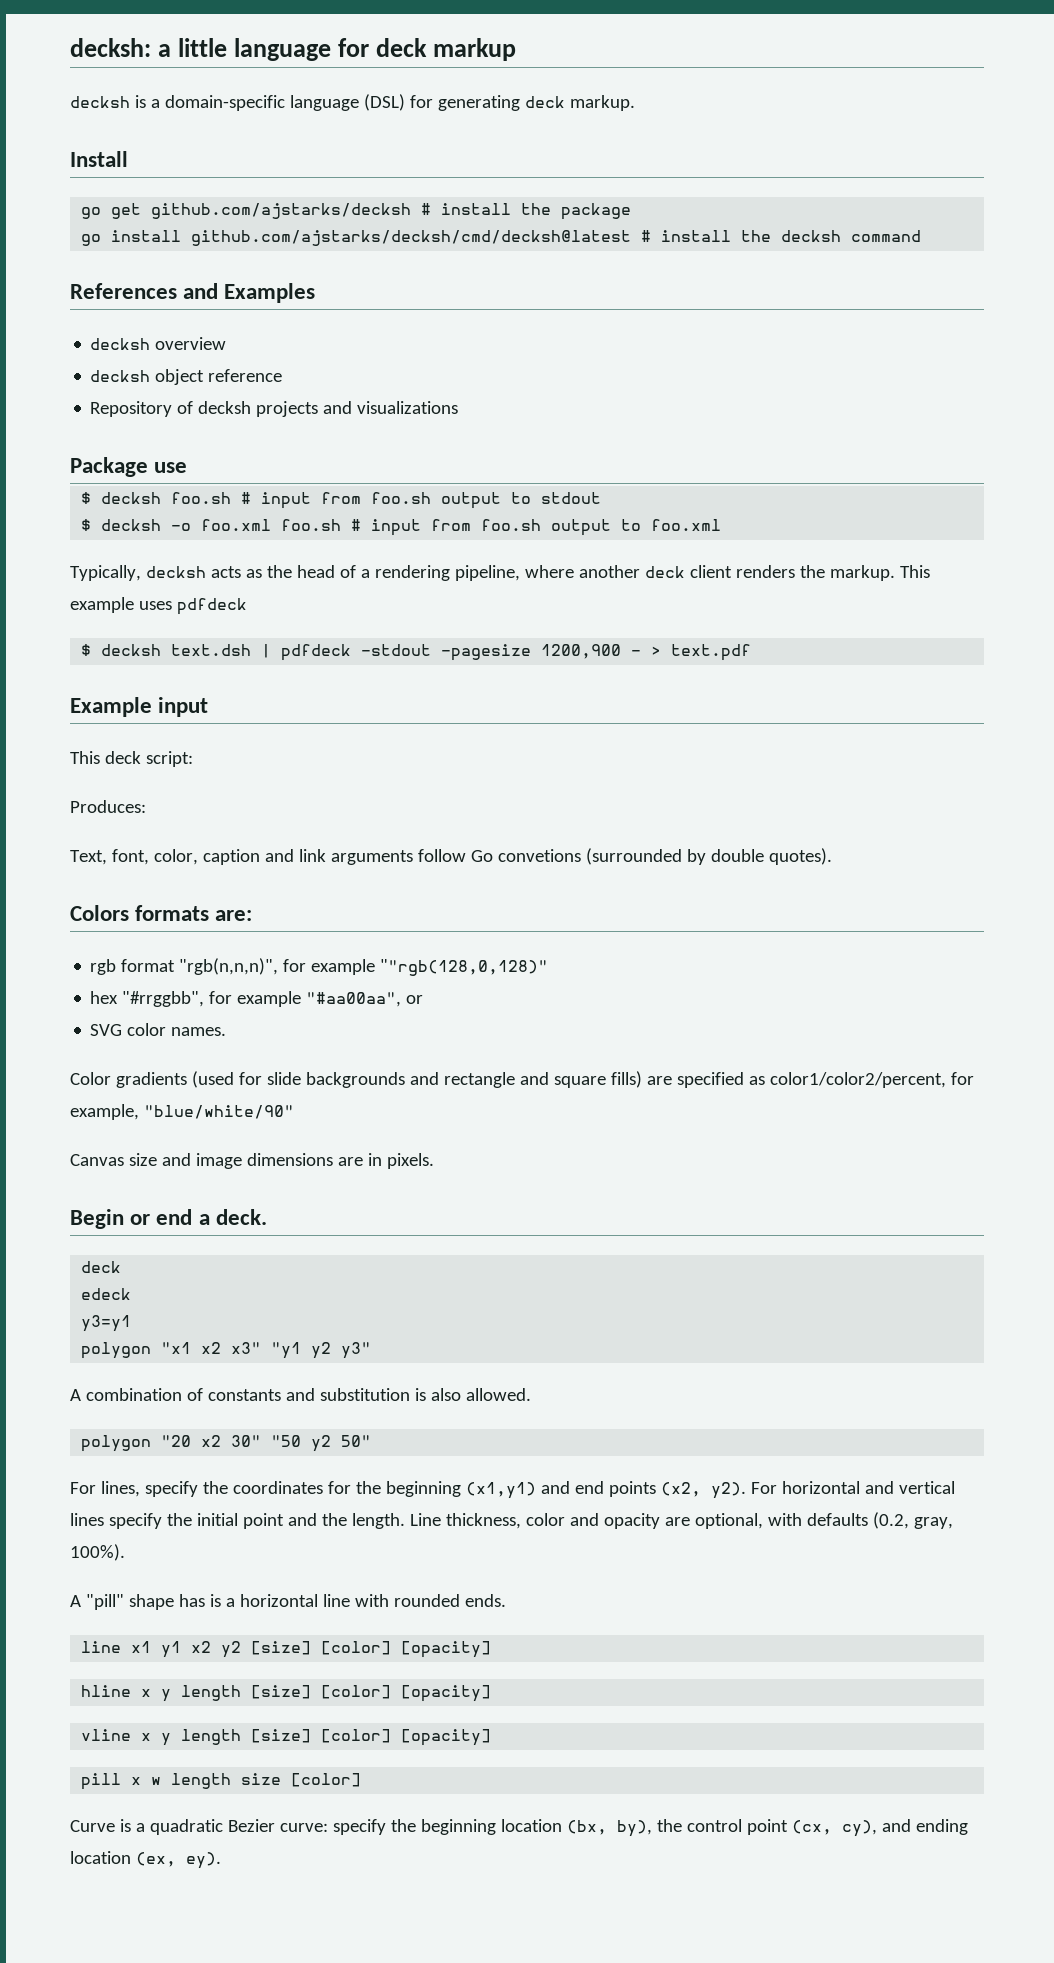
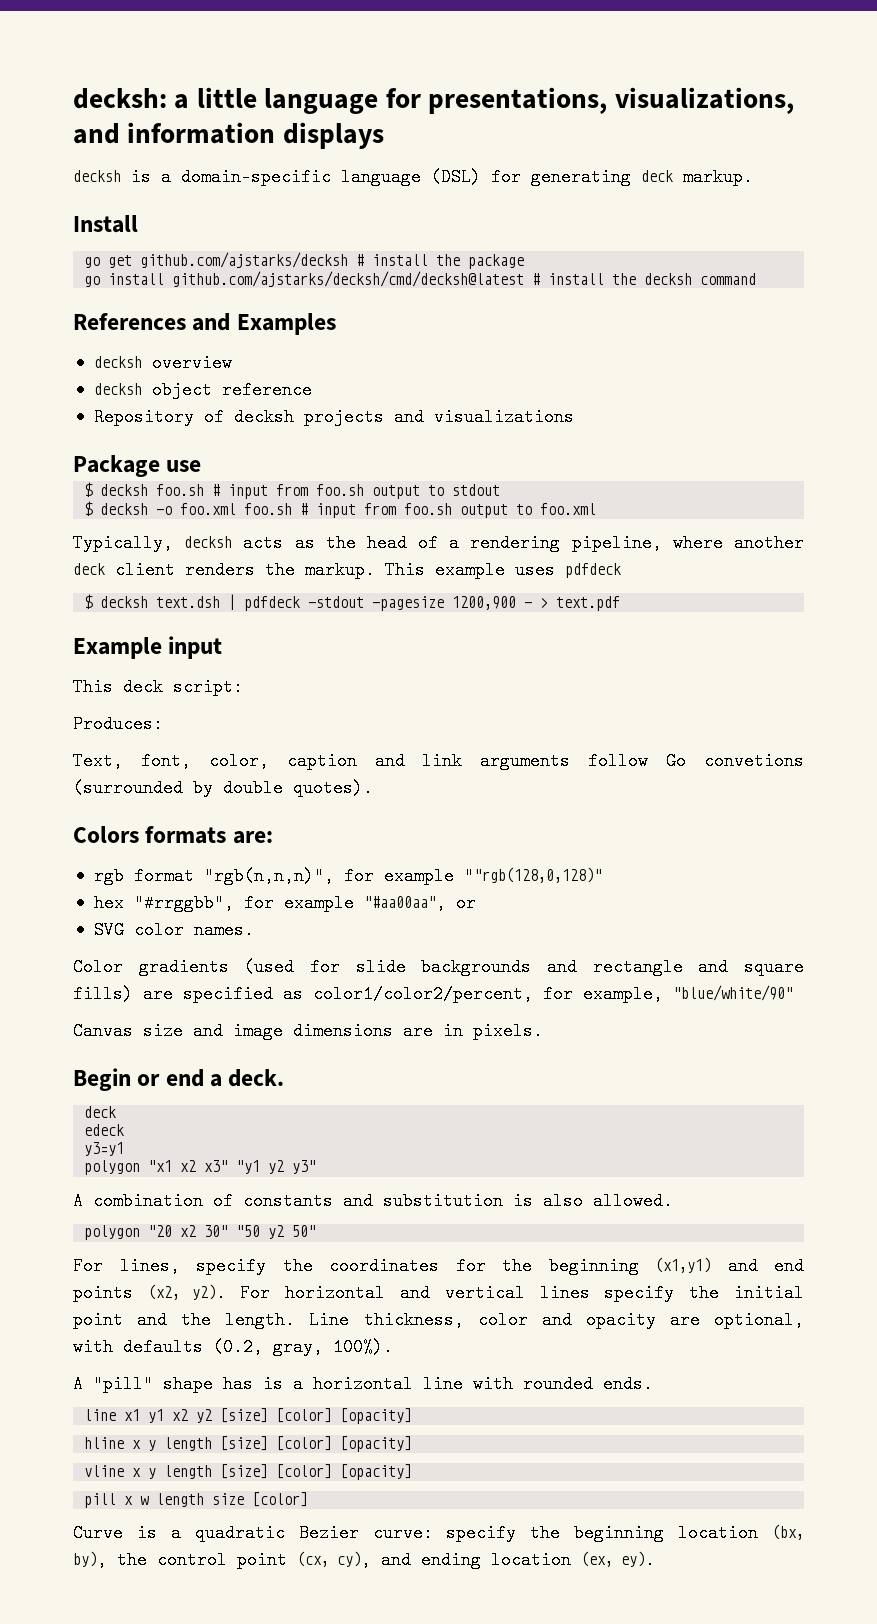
[376,38,517,61] deck markup -> [428,87,794,114] [73,122,384,149] presentations, visualizations, and information displays

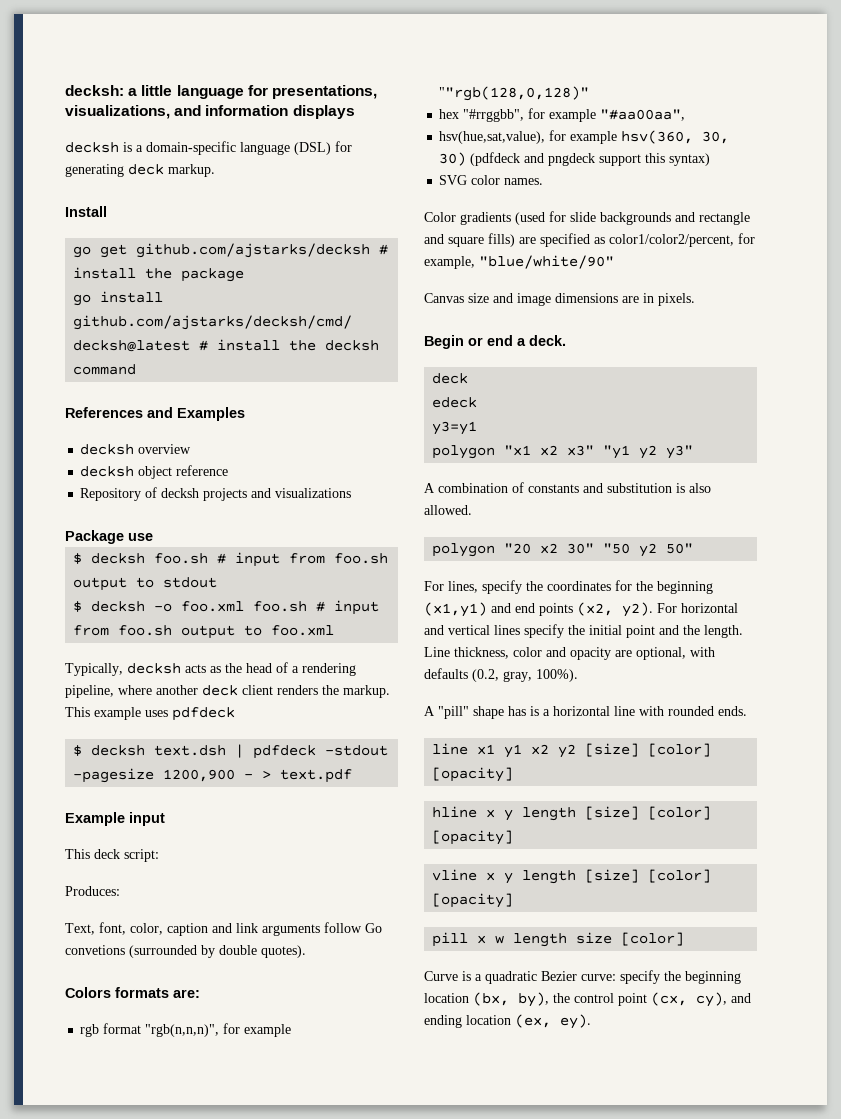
[455,894,476,912] or -> [439,130,730,144] [439,152,711,166] // hsv(hue,sat,value), for example hsv(360, 30, 30) (pdfdeck and pngdeck support this syntax)

